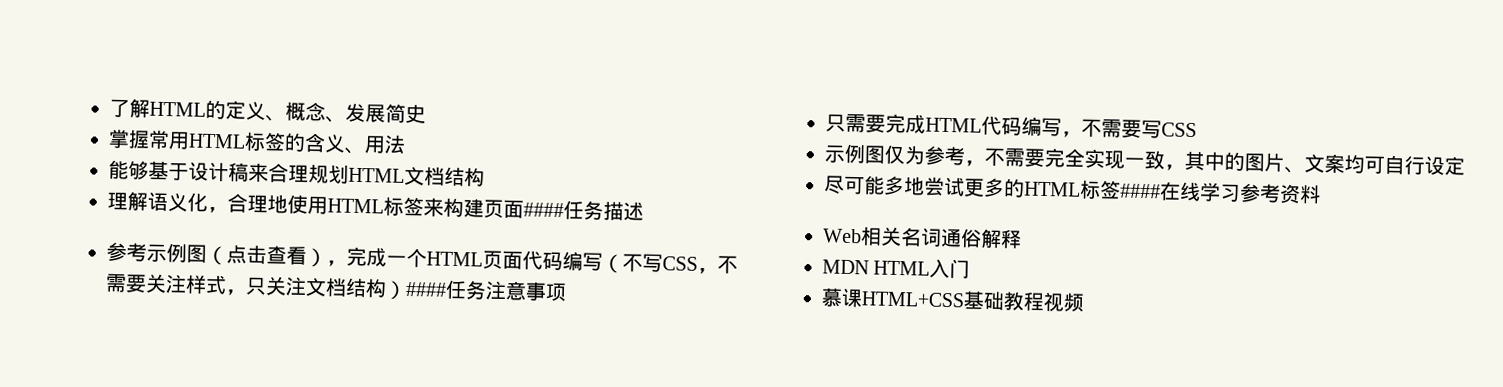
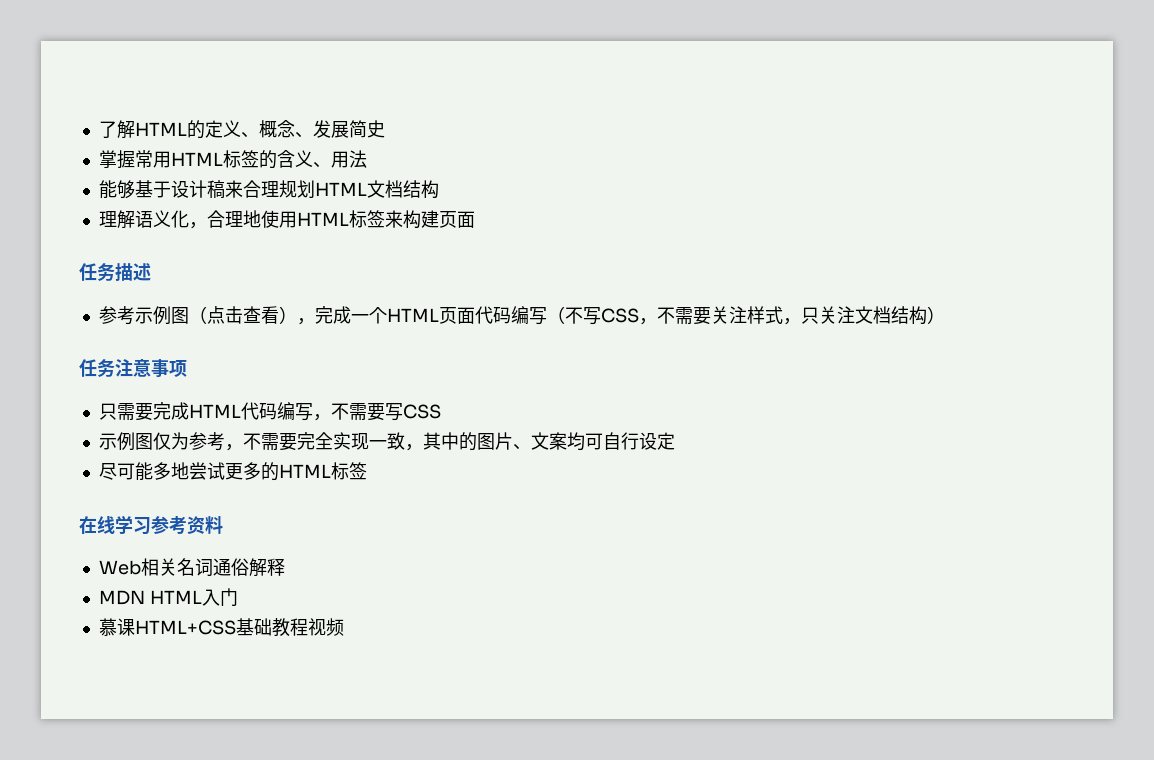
[523,202,564,218] #### -> (475, 219) //
[405,281,447,297] #### -> (945, 315) //
[1119,183,1161,199] #### -> (367, 471) //

